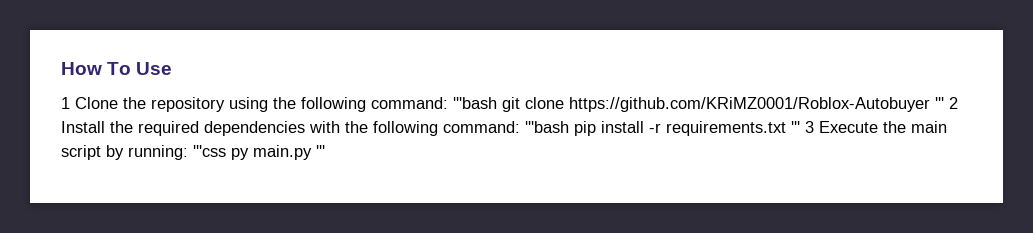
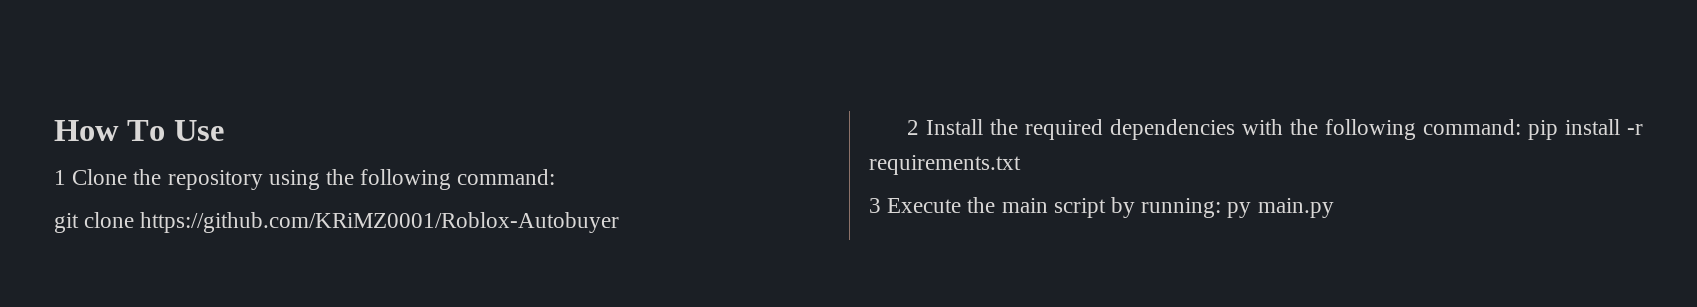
[453,97,497,109] '''bash -> (556, 177) //
[935,97,944,109] ''' -> (620, 222) //
[525,121,569,133] '''bash -> (1522, 127) none
[791,121,800,133] ''' -> (1021, 165) //
[193,145,226,157] '''css -> (1222, 208) none
[316,145,325,157] ''' -> (1334, 208) none

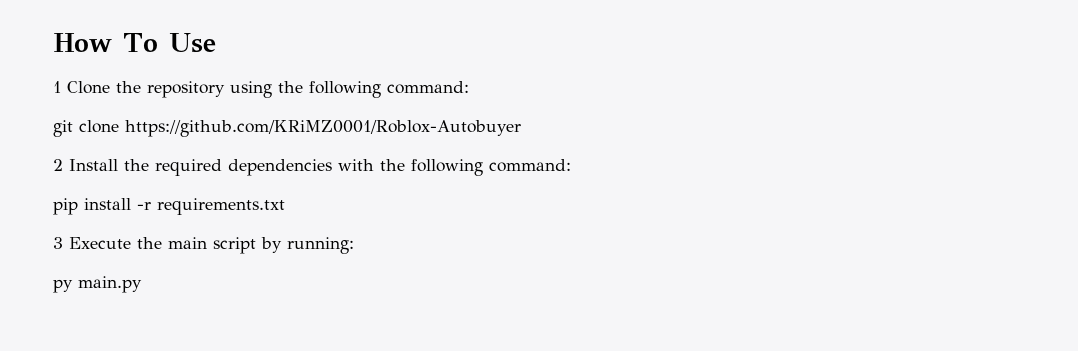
(1522, 127) none -> (571, 165) //
(1222, 208) none -> (354, 245) //

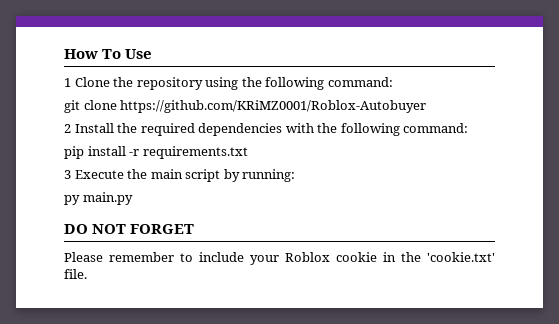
(142, 284) none -> [64,224,195,234] [64,252,495,265] [64,269,87,279] // DO NOT FORGET // Please remember to include your Roblox cookie in the 'cookie.txt' file.

